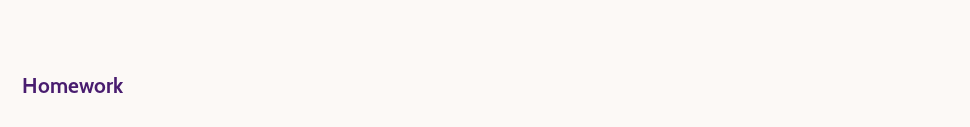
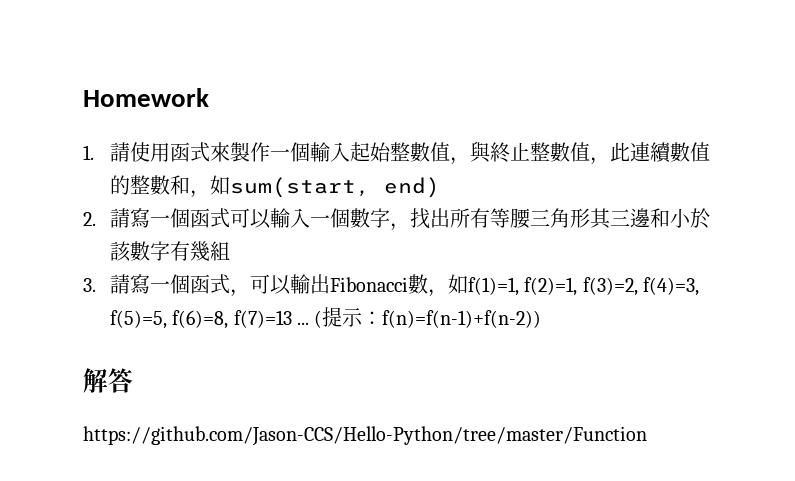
(124, 85) none -> [83,141,710,165] [109,175,440,198] [83,208,710,231] [109,241,230,262] [83,274,699,297] [109,307,542,329] [83,368,133,393] [83,426,647,446] // 1.請使用函式來製作一個輸入起始整數值，與終止整數值，此連續數值的整數和，如sum(start, end) // 2.請寫一個函式可以輸入一個數字，找出所有等腰三角形其三邊和小於該數字有幾組 // 3.請寫一個函式，可以輸出Fibonacci數，如f(1)=1, f(2)=1, f(3)=2, f(4)=3, f(5)=5, f(6)=8, f(7)=13 ... (提示：f(n)=f(n-1)+f(n-2)) // 解答 // https://github.com/Jason-CCS/Hello-Python/tree/master/Function

